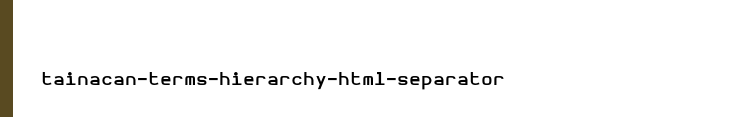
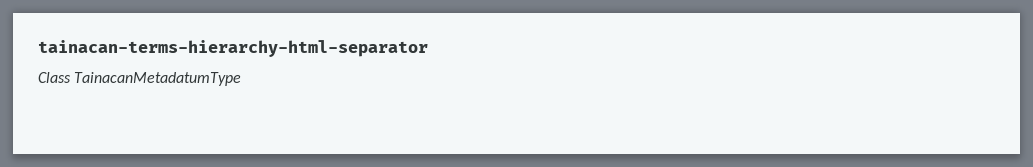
(505, 81) none -> [38,72,242,86] // Class TainacanMetadatumType

